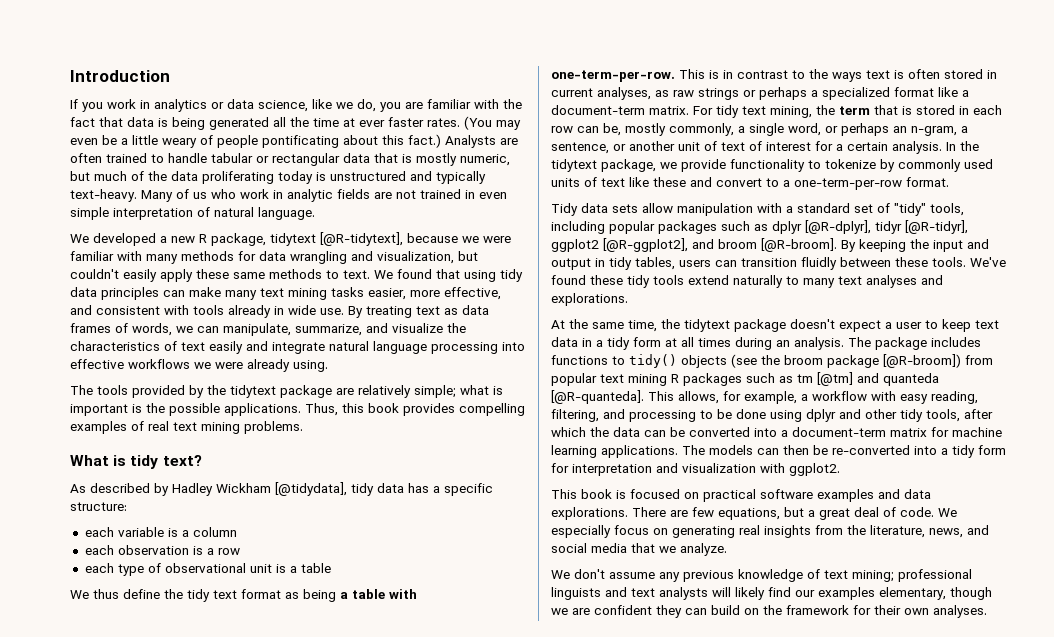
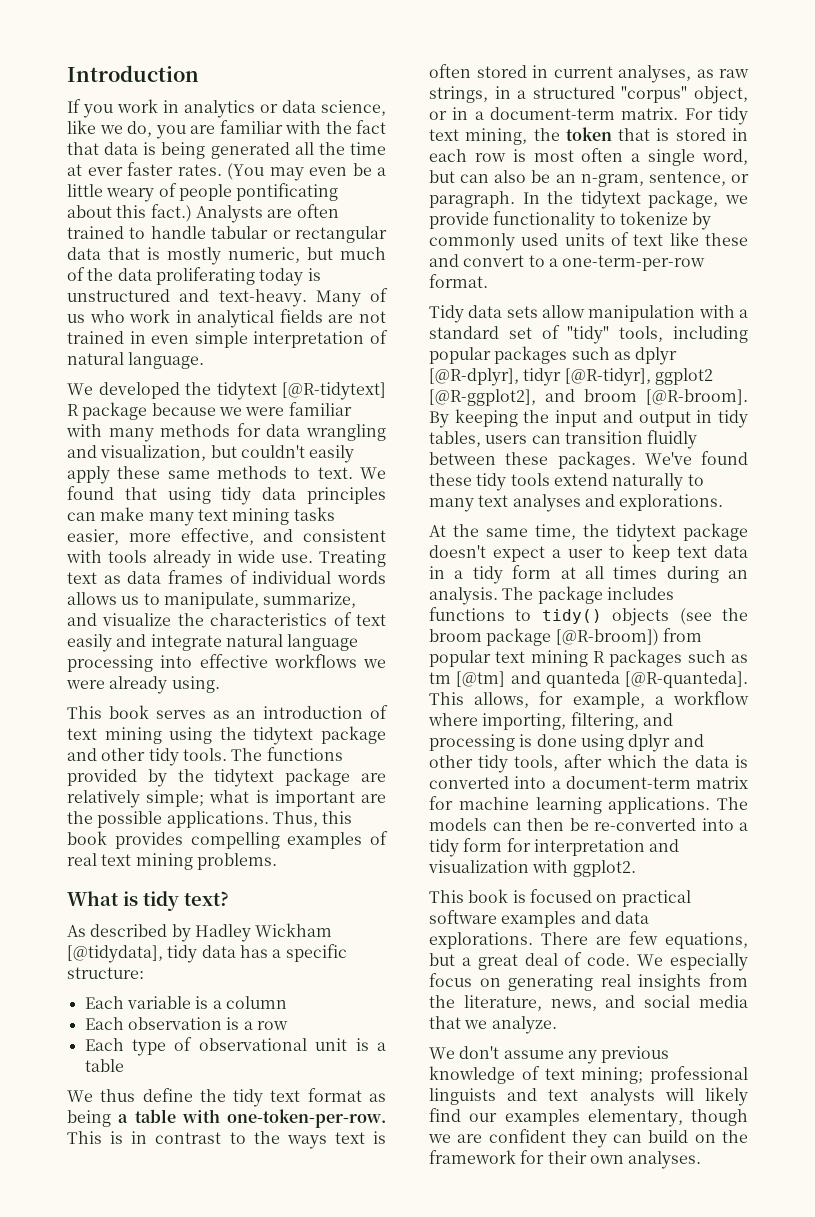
[436,171,486,184] typically -> (210, 295) none
[287,189,333,202] analytic -> [197,310,275,328] analytical
[160,232,403,246] a new R package, tidytext [@R-tidytext], -> [185,382,386,400] [67,402,148,420] the tidytext [@R-tidytext] R package
[348,306,412,318] By treating -> [319,550,386,567] Treating
[132,323,219,336] words, we can -> [252,571,386,584] [67,592,160,605] individual words allows us to
[70,385,128,395] The tools -> [67,705,388,719] [67,726,386,745] [67,747,343,766] This book serves as an introduction of text mining using the tidytext package and other tidy tools. The functions
[132,404,142,413] is -> [360,794,386,803] are
[84,527,114,537] each -> [84,996,124,1009] Each
[84,545,114,555] each -> [84,1017,124,1030] Each
[84,563,114,573] each -> [84,1038,124,1051] Each
[551,70,675,82] one-term-per-row. -> [227,1109,386,1128] one-token-per-row.
[698,87,958,100] strings or perhaps a specialized format like -> [429,86,748,104] [429,107,469,120] strings, in a structured "corpus" object, or in
[839,106,870,115] term -> [565,127,612,141] token
[577,123,889,136] can be, mostly commonly, a single word, or perhaps -> [512,148,748,166] [429,170,551,183] is most often a single word, but can also be
[961,126,968,133] a -> (644, 180) none
[629,141,942,154] another unit of text of interest for a certain analysis. -> [429,191,515,208] paragraph.
[932,257,966,267] tools. -> [557,451,636,469] packages.
[871,391,978,404] with easy reading, -> [428,713,567,730] where importing,
[700,409,732,419] to be -> [519,734,533,747] is
[644,427,685,437] can be -> [735,755,748,768] is

